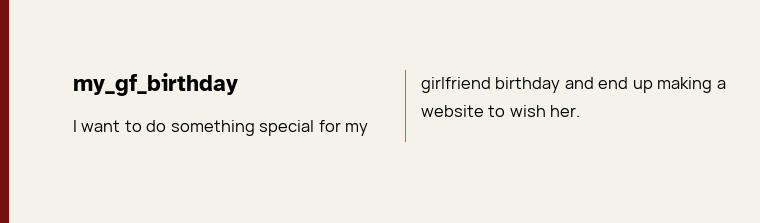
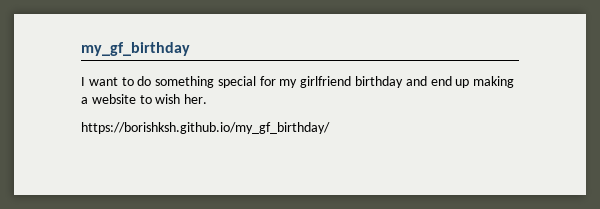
(581, 111) none -> [81,122,330,134] // https://borishksh.github.io/my_gf_birthday/

